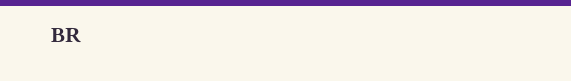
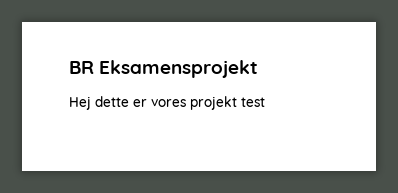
(81, 35) none -> [99,60,259,78] [69,96,265,110] Eksamensprojekt // Hej dette er vores projekt test

